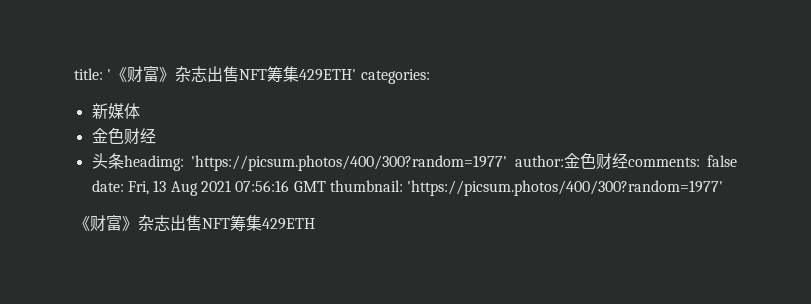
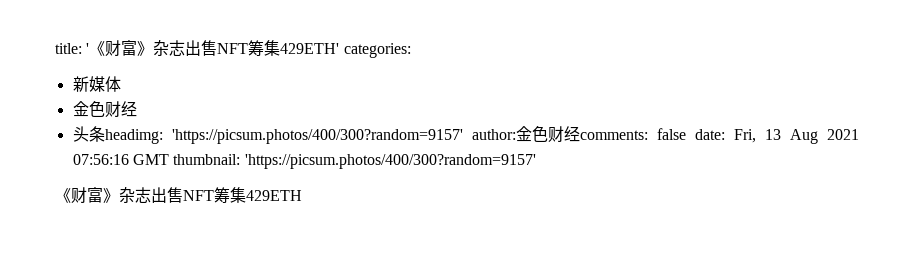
[191,155,508,171] 'https://picsum.photos/400/300?random=1977' -> [171,129,463,144] 'https://picsum.photos/400/300?random=9157'
[407,180,724,196] 'https://picsum.photos/400/300?random=1977' -> [244,154,536,169] 'https://picsum.photos/400/300?random=9157'

